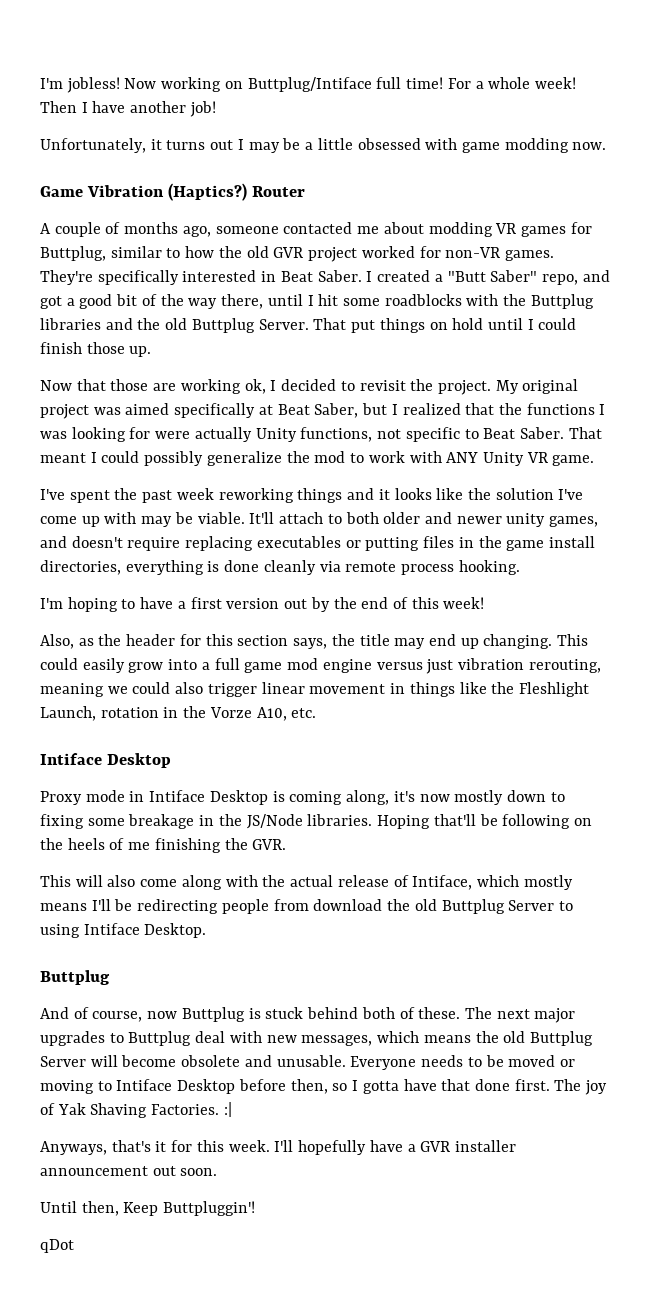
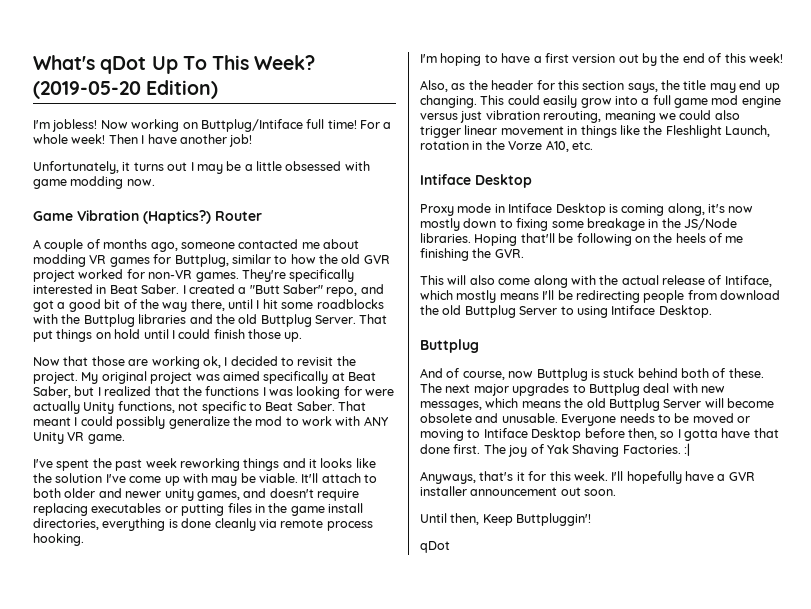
(40, 83) none -> [33,55,316,74] [33,80,219,99] What's qDot Up To This Week? (2019-05-20 Edition) //

